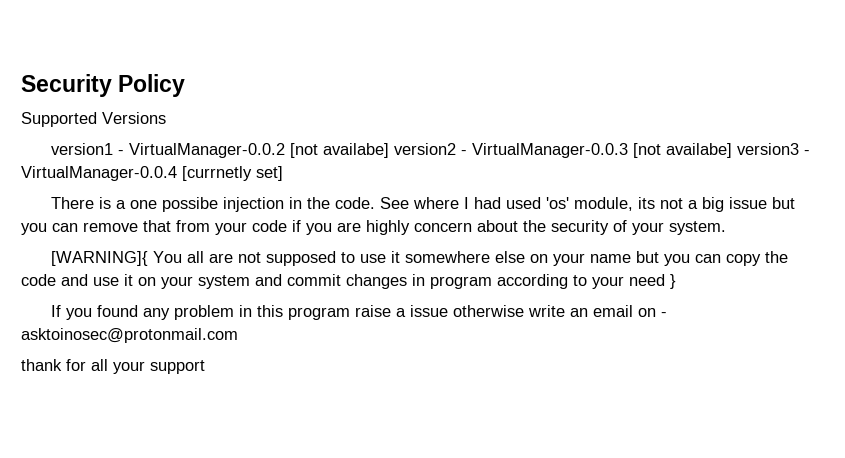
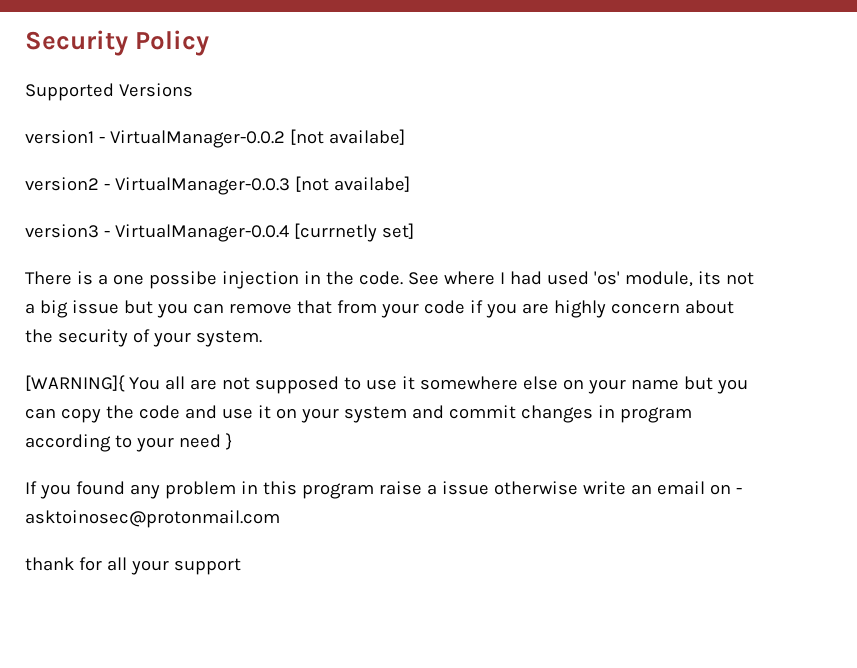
(390, 150) none -> (405, 137) //
(733, 150) none -> (410, 184) //

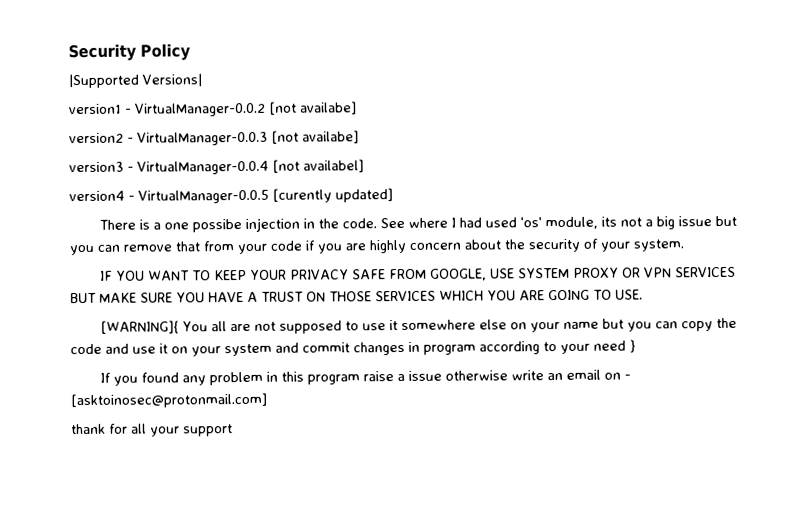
[25,83,193,101] Supported Versions -> [68,73,202,89] |Supported Versions|
[293,223,414,242] [currnetly set] -> [272,159,364,173] [69,188,393,204] [not availabel] // version4 - VirtualManager-0.0.5 [curently updated]
(262, 338) none -> [99,266,736,281] [70,289,643,304] // IF YOU WANT TO KEEP YOUR PRIVACY SAFE FROM GOOGLE, USE SYSTEM PROXY OR VPN SERVICES BUT MAKE SURE YOU HAVE A TRUST ON THOSE SERVICES WHICH YOU ARE GOING TO USE.
[25,510,280,528] asktoinosec@protonmail.com -> [70,392,267,409] [asktoinosec@protonmail.com]

